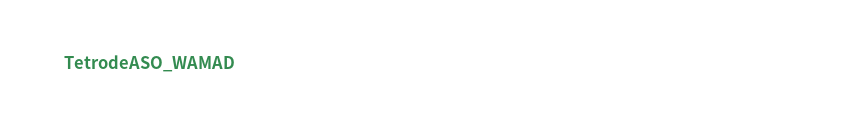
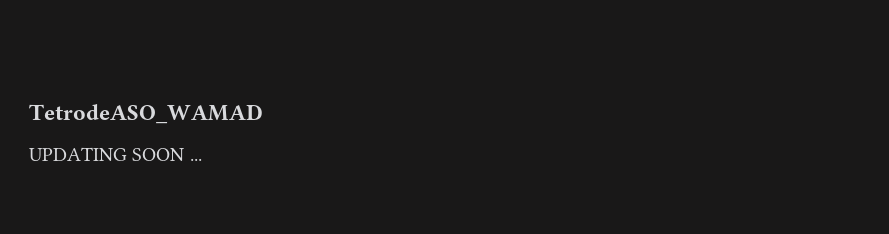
(235, 63) none -> [29,147,202,161] // UPDATING SOON ...

